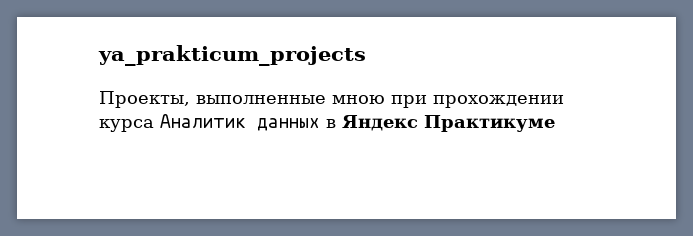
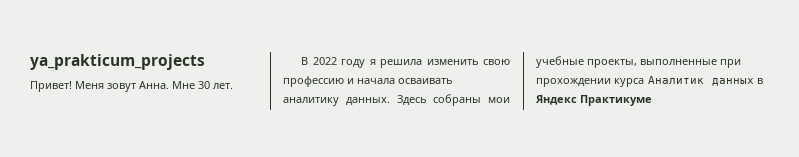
[99,91,385,108] Проекты, выполненные мною -> [30,81,233,92] [301,57,510,68] [283,76,453,87] [283,94,510,106] [536,56,717,68] Привет! Меня зовут Анна. Мне 30 лет. // В 2022 году я решила изменить свою профессию и начала осваивать аналитику данных. Здесь собраны мои учебные проекты, выполненные

